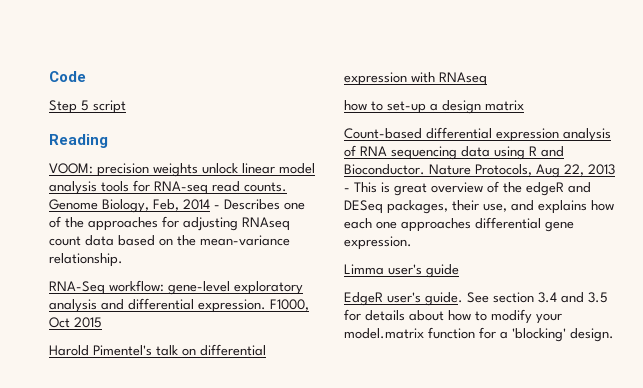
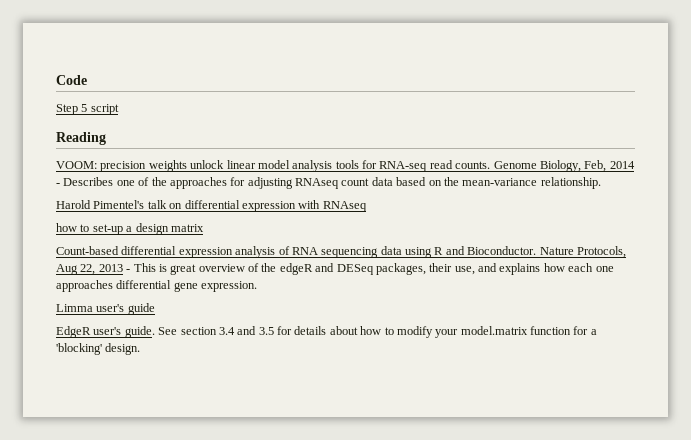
[49,280,303,295] [49,298,309,313] [49,317,102,328] // RNA-Seq workflow: gene-level exploratory analysis and differential expression. F1000, Oct 2015 -> (601, 183) none

